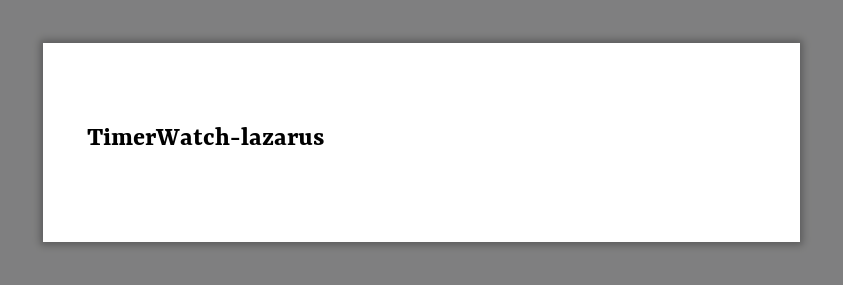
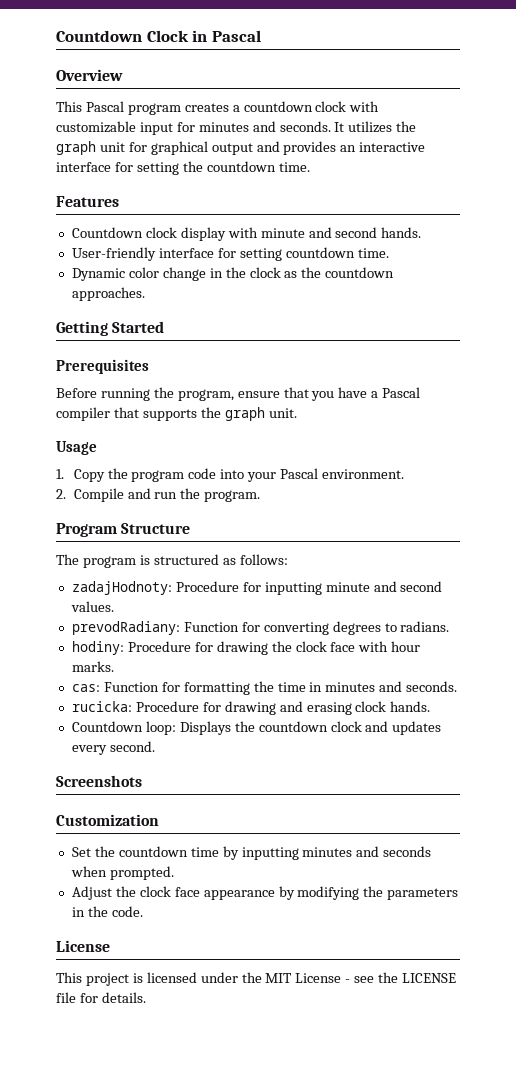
[87,127,324,145] TimerWatch-lazarus -> [56,30,261,42] [56,69,123,81] [56,101,380,115] [56,121,417,135] [56,141,426,155] [56,161,310,175] [56,196,119,207] [71,227,422,241] [71,247,389,261] [71,267,395,281] [71,287,145,301] [56,321,165,336] [56,359,149,374] [56,387,421,401] [56,407,297,421] [56,441,97,455] [56,468,405,482] [56,488,261,502] [56,523,191,537] [56,554,288,568] [71,581,443,595] [70,601,114,612] [71,621,450,635] [71,641,421,655] [71,661,114,672] [71,681,458,695] [71,701,431,715] [71,721,442,735] [71,741,155,755] [56,775,142,787] [56,814,159,826] [71,846,432,860] [70,866,174,880] [71,886,459,900] [71,906,143,917] [56,940,110,952] [56,972,457,986] [56,992,146,1003] Countdown Clock in Pascal // Overview // This Pascal program creates a countdown clock with customizable input for minutes and seconds. It utilizes the graph unit for graphical output and provides an interactive interface for setting the countdown time. // Features // Countdown clock display with minute and second hands. // User-friendly interface for setting countdown time. // Dynamic color change in the clock as the countdown approaches. // Getting Started // Prerequisites // Before running the program, ensure that you have a Pascal compiler that supports the graph unit. // Usage // 1. Copy the program code into your Pascal environment. // 2. Compile and run the program. // Program Structure // The program is structured as follows: // zadajHodnoty: Procedure for inputting minute and second values. // prevodRadiany: Function for converting degrees to radians. // hodiny: Procedure for drawing the clock face with hour marks. // cas: Function for formatting the time in minutes and seconds. // rucicka: Procedure for drawing and erasing clock hands. // Countdown loop: Displays the countdown clock and updates every second. // Screenshots // Customization // Set the countdown time by inputting minutes and seconds when prompted. // Adjust the clock face appearance by modifying the parameters in the code. // License // This project is licensed under the MIT License - see the LICENSE file for details.

